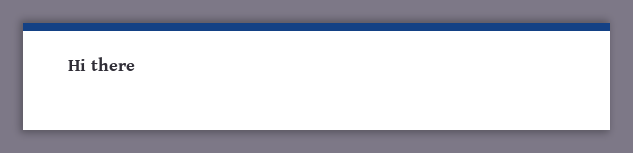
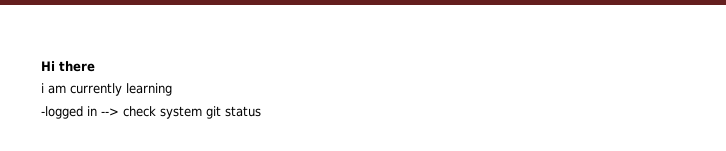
(135, 64) none -> [41,83,172,96] [41,106,261,119] // i am currently learning // -logged in --> check system git status

